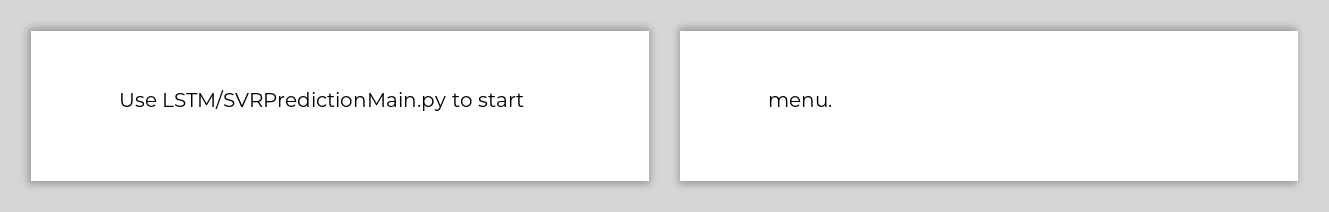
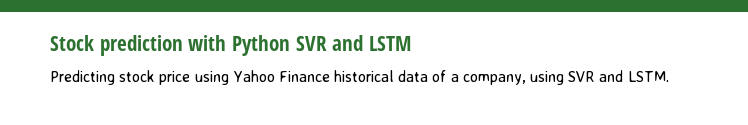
[119,90,832,111] Use LSTM/SVRPredictionMain.py to start menu. -> [50,35,412,56] [50,70,669,85] Stock prediction with Python SVR and LSTM // Predicting stock price using Yahoo Finance historical data of a company, using SVR and LSTM.

